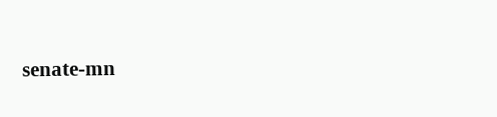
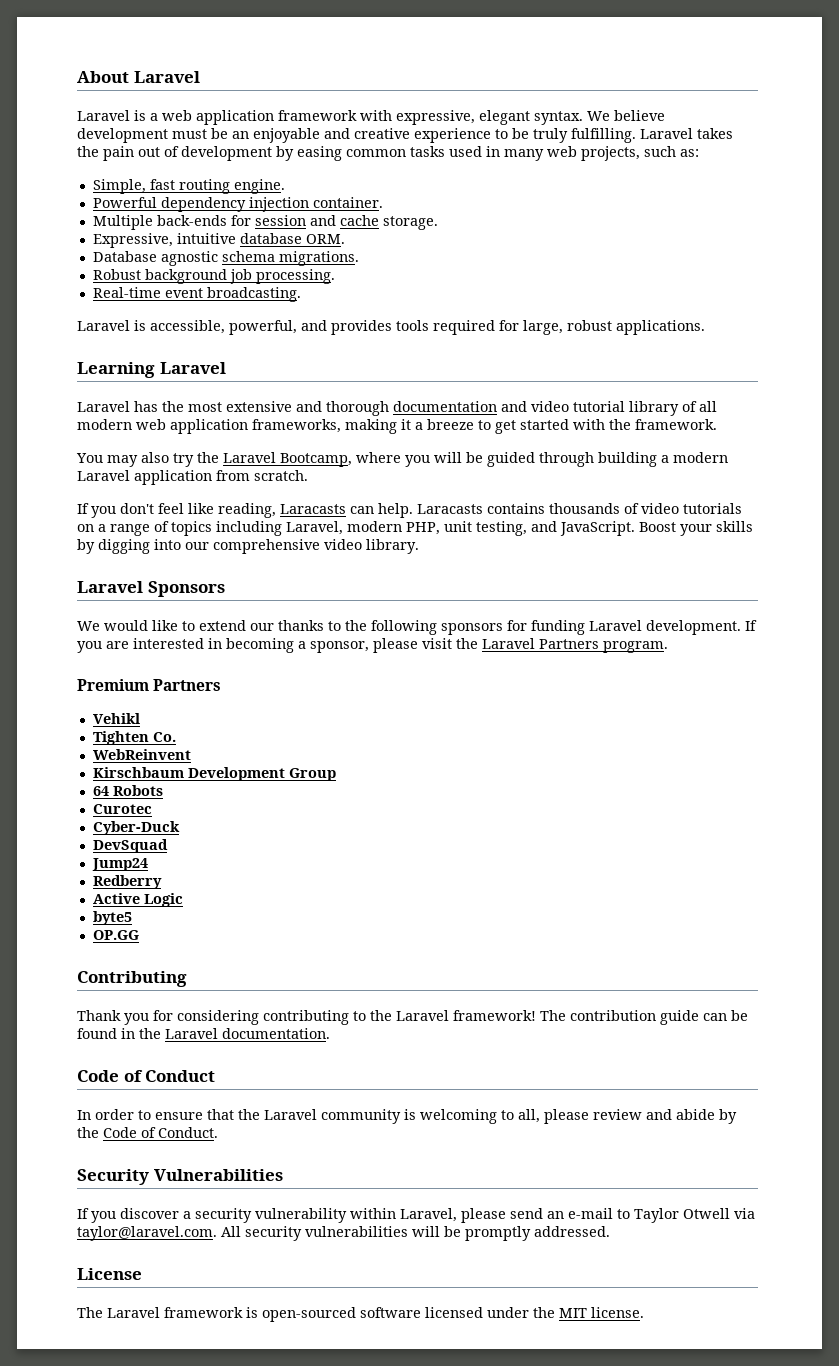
[22,63,116,77] senate-mn -> [77,71,200,83] [77,110,665,125] [77,128,733,143] [77,146,699,161] [92,179,285,194] [92,197,383,212] [92,215,438,230] [92,233,345,248] [92,251,359,266] [92,269,335,284] [92,287,301,302] [77,320,705,335] [77,362,226,378] [77,401,717,416] [77,419,717,434] [76,452,728,467] [77,470,308,485] [77,503,742,518] [77,521,753,536] [77,539,419,554] [77,581,225,597] [77,620,757,635] [77,638,668,653] [77,679,222,691] [92,713,140,724] [92,731,176,745] [92,749,191,760] [92,767,336,781] [92,785,163,796] [92,804,152,814] [92,821,180,835] [92,839,168,853] [91,858,148,871] [92,875,162,889] [92,893,183,907] [92,911,132,925] [92,930,139,940] [77,971,187,987] [77,1010,748,1025] [77,1028,330,1039] [77,1070,216,1082] [77,1109,737,1124] [77,1127,218,1138] [77,1169,283,1185] [77,1208,755,1223] [77,1226,610,1241] [77,1268,142,1280] [77,1307,644,1322] About Laravel // Laravel is a web application framework with expressive, elegant syntax. We believe development must be an enjoyable and creative experience to be truly fulfilling. Laravel takes the pain out of development by easing common tasks used in many web projects, such as: // Simple, fast routing engine. // Powerful dependency injection container. // Multiple back-ends for session and cache storage. // Expressive, intuitive database ORM. // Database agnostic schema migrations. // Robust background job processing. // Real-time event broadcasting. // Laravel is accessible, powerful, and provides tools required for large, robust applications. // Learning Laravel // Laravel has the most extensive and thorough documentation and video tutorial library of all modern web application frameworks, making it a breeze to get started with the framework. // You may also try the Laravel Bootcamp, where you will be guided through building a modern Laravel application from scratch. // If you don't feel like reading, Laracasts can help. Laracasts contains thousands of video tutorials on a range of topics including Laravel, modern PHP, unit testing, and JavaScript. Boost your skills by digging into our comprehensive video library. // Laravel Sponsors // We would like to extend our thanks to the following sponsors for funding Laravel development. If you are interested in becoming a sponsor, please visit the Laravel Partners program. // Premium Partners // Vehikl // Tighten Co. // WebReinvent // Kirschbaum Development Group // 64 Robots // Curotec // Cyber-Duck // DevSquad // Jump24 // Redberry // Active Logic // byte5 // OP.GG // Contributing // Thank you for considering contributing to the Laravel framework! The contribution guide can be found in the Laravel documentation. // Code of Conduct // In order to ensure that the Laravel community is welcoming to all, please review and abide by the Code of Conduct. // Security Vulnerabilities // If you discover a security vulnerability within Laravel, please send an e-mail to Taylor Otwell via taylor@laravel.com. All security vulnerabilities will be promptly addressed. // License // The Laravel framework is open-sourced software licensed under the MIT license.

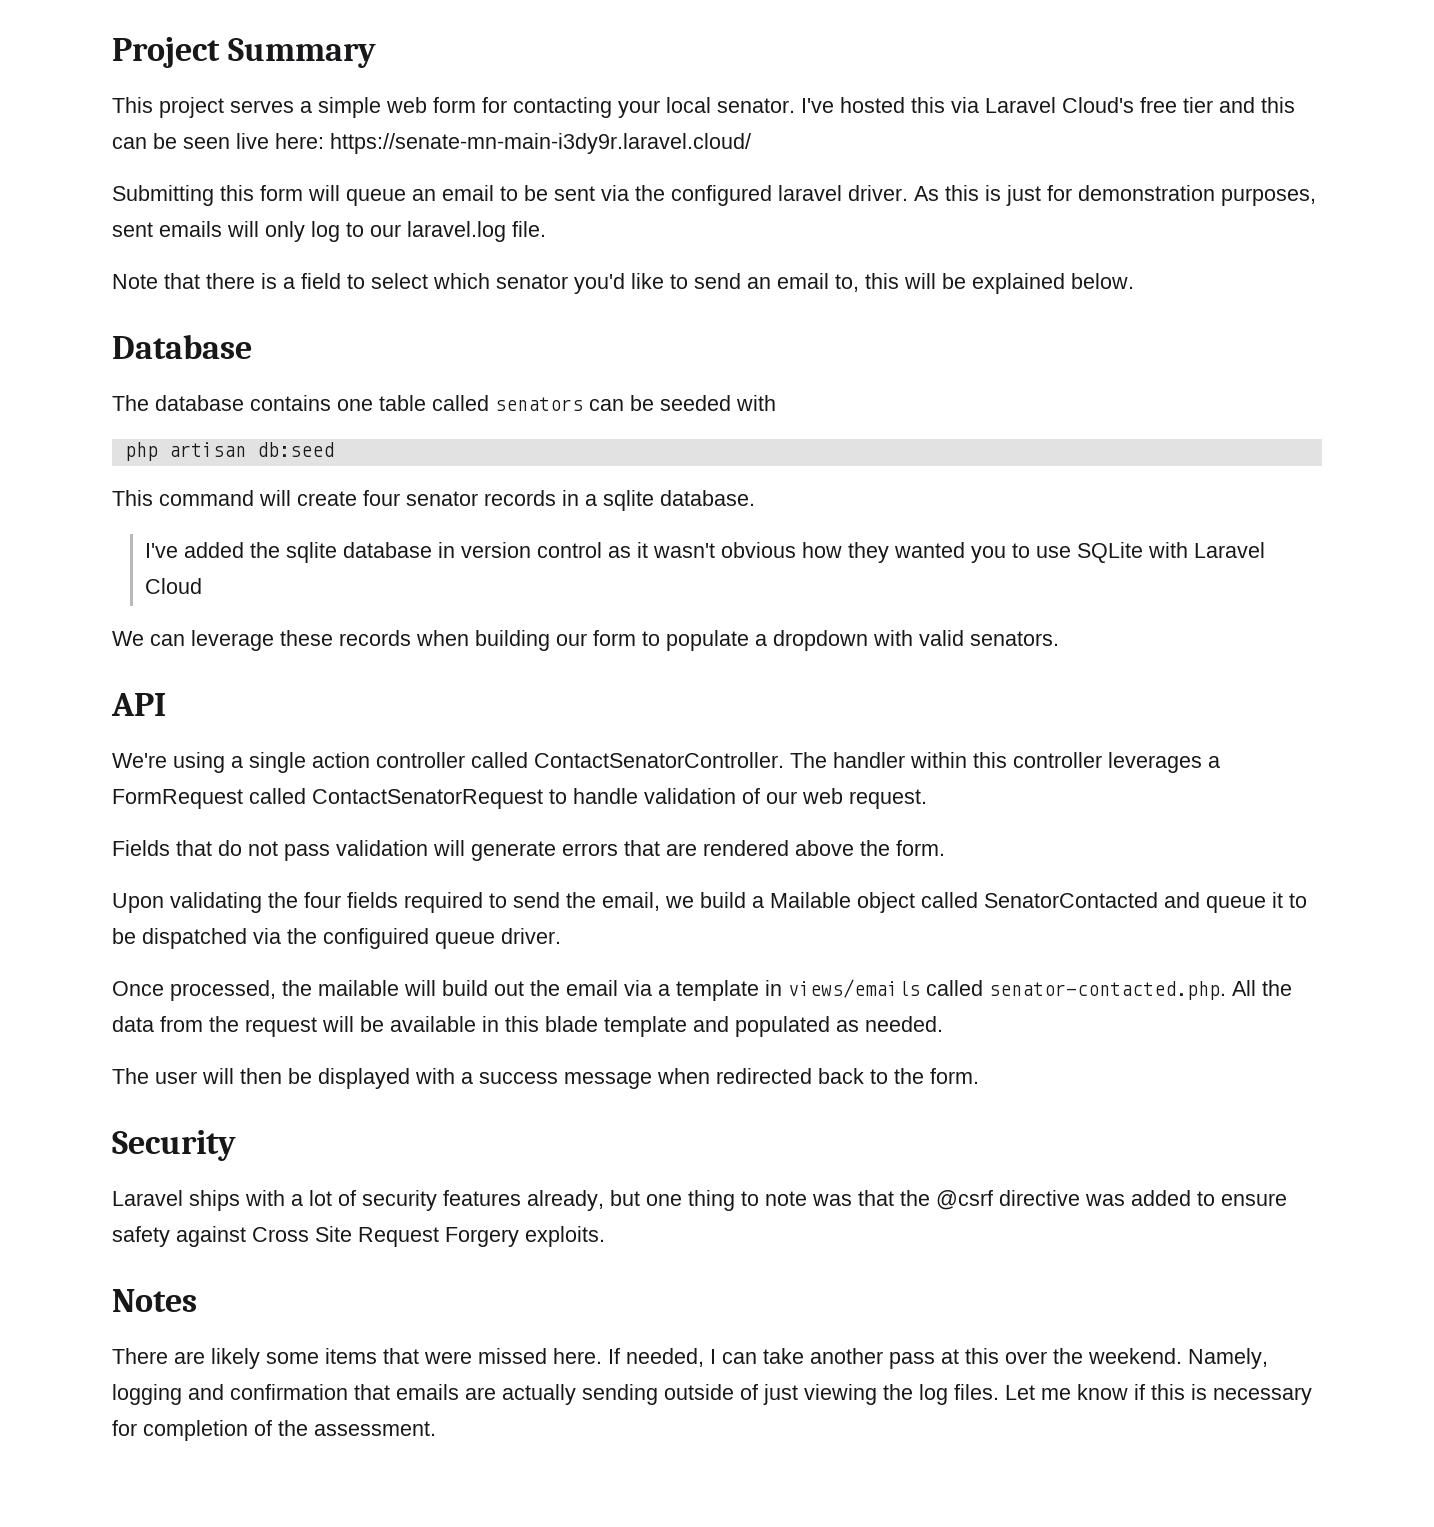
[77,71,200,83] [77,110,665,125] [77,128,733,143] [77,146,699,161] [92,179,285,194] [92,197,383,212] [92,215,438,230] [92,233,345,248] [92,251,359,266] [92,269,335,284] [92,287,301,302] [77,320,705,335] [77,362,226,378] [77,401,717,416] [77,419,717,434] [76,452,728,467] [77,470,308,485] [77,503,742,518] [77,521,753,536] [77,539,419,554] [77,581,225,597] [77,620,757,635] [77,638,668,653] [77,679,222,691] [92,713,140,724] [92,731,176,745] [92,749,191,760] [92,767,336,781] [92,785,163,796] [92,804,152,814] [92,821,180,835] [92,839,168,853] [91,858,148,871] [92,875,162,889] [92,893,183,907] [92,911,132,925] [92,930,139,940] [77,971,187,987] [77,1010,748,1025] [77,1028,330,1039] [77,1070,216,1082] [77,1109,737,1124] [77,1127,218,1138] [77,1169,283,1185] [77,1208,755,1223] [77,1226,610,1241] [77,1268,142,1280] [77,1307,644,1322] About Laravel // Laravel is a web application framework with expressive, elegant syntax. We believe development must be an enjoyable and creative experience to be truly fulfilling. Laravel takes the pain out of development by easing common tasks used in many web projects, such as: // Simple, fast routing engine. // Powerful dependency injection container. // Multiple back-ends for session and cache storage. // Expressive, intuitive database ORM. // Database agnostic schema migrations. // Robust background job processing. // Real-time event broadcasting. // Laravel is accessible, powerful, and provides tools required for large, robust applications. // Learning Laravel // Laravel has the most extensive and thorough documentation and video tutorial library of all modern web application frameworks, making it a breeze to get started with the framework. // You may also try the Laravel Bootcamp, where you will be guided through building a modern Laravel application from scratch. // If you don't feel like reading, Laracasts can help. Laracasts contains thousands of video tutorials on a range of topics including Laravel, modern PHP, unit testing, and JavaScript. Boost your skills by digging into our comprehensive video library. // Laravel Sponsors // We would like to extend our thanks to the following sponsors for funding Laravel development. If you are interested in becoming a sponsor, please visit the Laravel Partners program. // Premium Partners // Vehikl // Tighten Co. // WebReinvent // Kirschbaum Development Group // 64 Robots // Curotec // Cyber-Duck // DevSquad // Jump24 // Redberry // Active Logic // byte5 // OP.GG // Contributing // Thank you for considering contributing to the Laravel framework! The contribution guide can be found in the Laravel documentation. // Code of Conduct // In order to ensure that the Laravel community is welcoming to all, please review and abide by the Code of Conduct. // Security Vulnerabilities // If you discover a security vulnerability within Laravel, please send an e-mail to Taylor Otwell via taylor@laravel.com. All security vulnerabilities will be promptly addressed. // License // The Laravel framework is open-sourced software licensed under the MIT license. -> [112,37,377,68] [112,97,1295,118] [112,133,751,154] [112,185,1316,206] [112,221,546,242] [112,273,1134,294] [112,334,252,359] [112,395,776,411] [124,442,334,461] [112,490,755,511] [144,542,1265,563] [144,578,202,594] [112,630,1059,651] [111,693,166,716] [112,752,1220,773] [112,788,927,809] [112,840,945,861] [112,892,1307,913] [112,928,561,949] [112,979,1292,1001] [112,1016,943,1037] [112,1068,979,1089] [112,1130,236,1161] [112,1190,1287,1211] [112,1226,605,1247] [112,1289,197,1312] [112,1348,1268,1369] [112,1384,1312,1405] [112,1420,436,1441] Project Summary // This project serves a simple web form for contacting your local senator. I've hosted this via Laravel Cloud's free tier and this can be seen live here: https://senate-mn-main-i3dy9r.laravel.cloud/ // Submitting this form will queue an email to be sent via the configured laravel driver. As this is just for demonstration purposes, sent emails will only log to our laravel.log file. // Note that there is a field to select which senator you'd like to send an email to, this will be explained below. // Database // The database contains one table called senators can be seeded with // php artisan db:seed // This command will create four senator records in a sqlite database. // I've added the sqlite database in version control as it wasn't obvious how they wanted you to use SQLite with Laravel Cloud // We can leverage these records when building our form to populate a dropdown with valid senators. // API // We're using a single action controller called ContactSenatorController. The handler within this controller leverages a FormRequest called ContactSenatorRequest to handle validation of our web request. // Fields that do not pass validation will generate errors that are rendered above the form. // Upon validating the four fields required to send the email, we build a Mailable object called SenatorContacted and queue it to be dispatched via the configuired queue driver. // Once processed, the mailable will build out the email via a template in views/emails called senator-contacted.php. All the data from the request will be available in this blade template and populated as needed. // The user will then be displayed with a success message when redirected back to the form. // Security // Laravel ships with a lot of security features already, but one thing to note was that the @csrf directive was added to ensure safety against Cross Site Request Forgery exploits. // Notes // There are likely some items that were missed here. If needed, I can take another pass at this over the weekend. Namely, logging and confirmation that emails are actually sending outside of just viewing the log files. Let me know if this is necessary for completion of the assessment.

